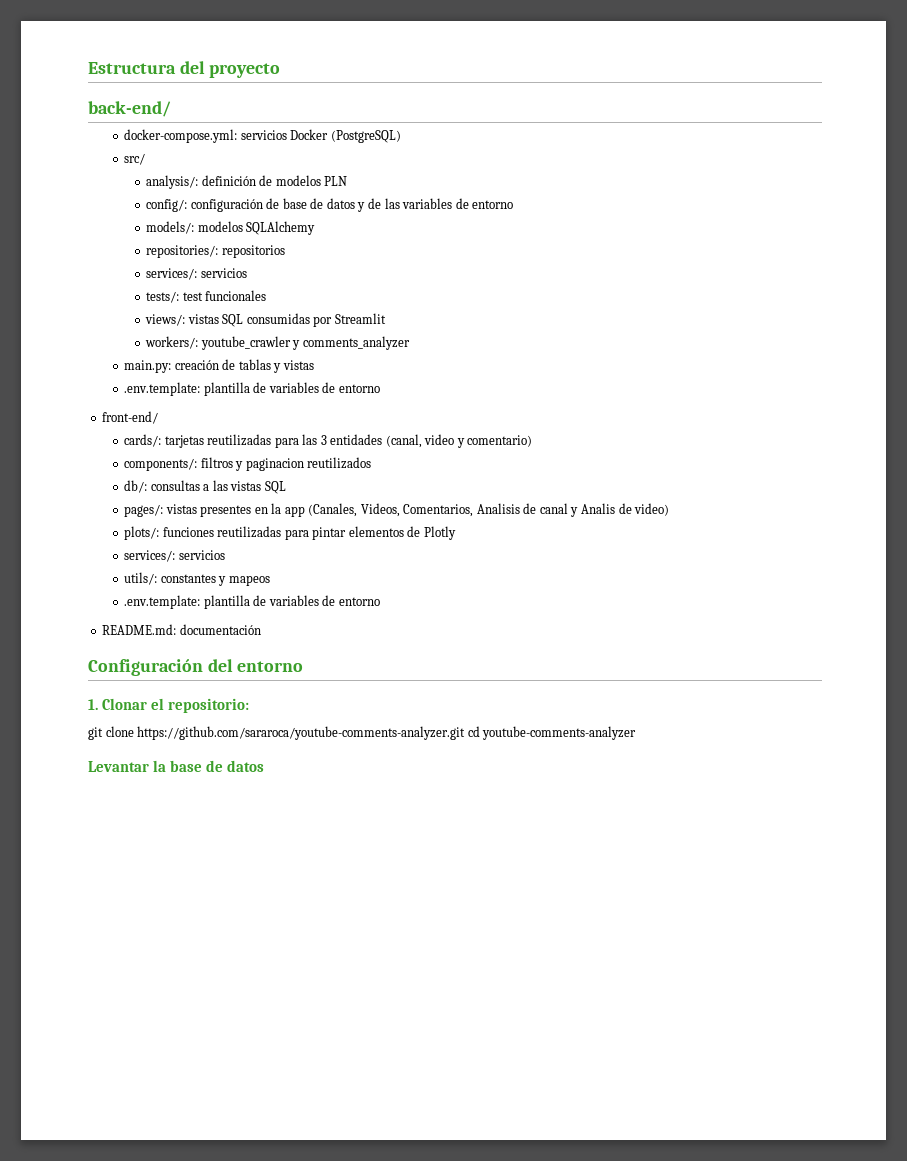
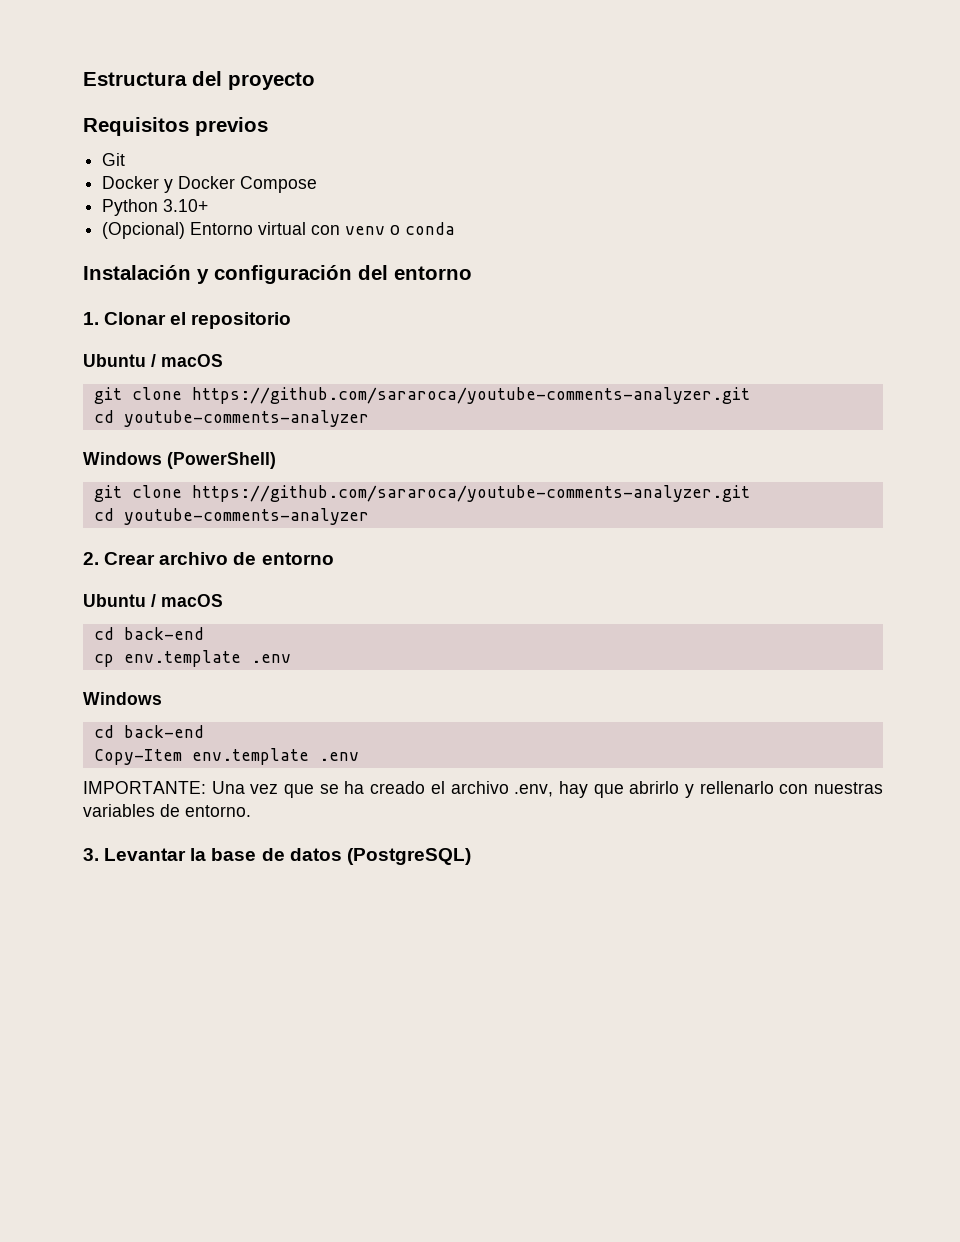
[88,101,171,117] [124,129,401,143] [124,153,146,165] [146,175,348,189] [146,198,514,212] [146,221,316,235] [146,245,285,258] [146,268,247,280] [146,290,267,303] [145,313,386,327] [145,336,410,350] [124,359,314,373] [124,382,380,396] [102,411,159,424] [124,434,533,448] [124,457,372,471] [124,480,286,494] [124,503,670,517] [124,526,456,540] [124,550,225,562] [124,572,270,586] [124,595,380,609] [102,624,261,635] [88,659,203,676] back-end/ // docker-compose.yml: servicios Docker (PostgreSQL) // src/ // analysis/: definición de modelos PLN // config/: configuración de base de datos y de las variables de entorno // models/: modelos SQLAlchemy // repositories/: repositorios // services/: servicios // tests/: test funcionales // views/: vistas SQL consumidas por Streamlit // workers/: youtube_crawler y comments_analyzer // main.py: creación de tablas y vistas // .env.template: plantilla de variables de entorno // front-end/ // cards/: tarjetas reutilizadas para las 3 entidades (canal, video y comentario) // components/: filtros y paginacion reutilizados // db/: consultas a las vistas SQL // pages/: vistas presentes en la app (Canales, Videos, Comentarios, Analisis de canal y Analis de video) // plots/: funciones reutilizadas para pintar elementos de Plotly // services/: servicios // utils/: constantes y mapeos // .env.template: plantilla de variables de entorno // README.md: documentación // Configuración -> [83,117,268,136] [102,153,126,166] [102,176,318,193] [102,199,209,216] [102,222,456,239] [83,265,352,284] Requisitos previos // Git // Docker y Docker Compose // Python 3.10+ // (Opcional) Entorno virtual con venv o conda // Instalación y configuración
[168,698,250,713] [88,726,637,740] repositorio: // git clone https://github.com/sararoca/youtube-comments-analyzer.git cd youtube-comments-analyzer // -> [191,312,292,329] [83,354,223,367] [93,387,750,404] [93,410,369,427] [83,452,276,469] [93,485,750,502] [93,508,369,525] [83,552,334,565] [83,594,223,607] [93,627,204,640] [93,650,291,667] [83,692,162,705] [93,725,204,738] [93,748,359,765] [83,781,883,798] [83,804,251,817] [83,848,99,861] repositorio // Ubuntu / macOS // git clone https://github.com/sararoca/youtube-comments-analyzer.git // cd youtube-comments-analyzer // Windows (PowerShell) // git clone https://github.com/sararoca/youtube-comments-analyzer.git // cd youtube-comments-analyzer // 2. Crear archivo de entorno // Ubuntu / macOS // cd back-end // cp env.template .env // Windows // cd back-end // Copy-Item env.template .env // IMPORTANTE: Una vez que se ha creado el archivo .env, hay que abrirlo y rellenarlo con nuestras variables de entorno. // 3.
(265, 766) none -> [346,848,471,865] (PostgreSQL)

